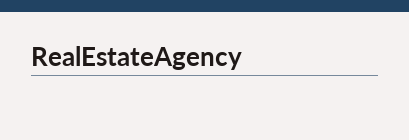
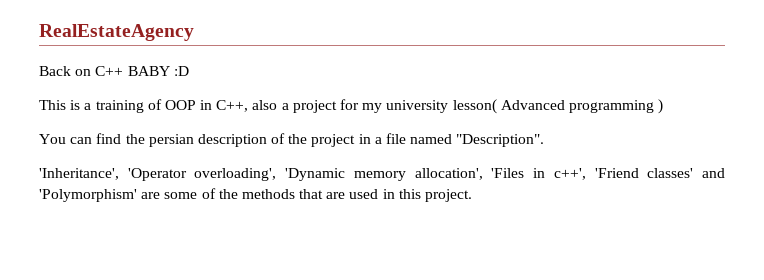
(242, 58) none -> [39,66,189,76] [39,99,664,114] [39,133,545,147] [39,168,726,181] [39,188,473,202] // Back on C++ BABY :D // This is a training of OOP in C++, also a project for my university lesson( Advanced programming ) // You can find the persian description of the project in a file named "Description". // 'Inheritance', 'Operator overloading', 'Dynamic memory allocation', 'Files in c++', 'Friend classes' and 'Polymorphism' are some of the methods that are used in this project.

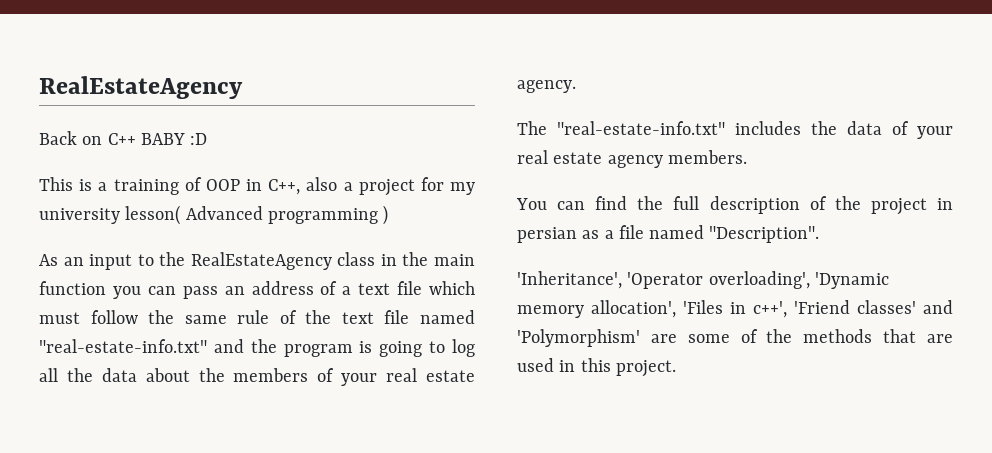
(664, 106) none -> [39,252,475,270] [39,281,475,299] [39,310,475,324] [39,339,475,357] [39,368,476,386] [517,80,576,93] [517,121,953,139] [517,150,747,168] // As an input to the RealEstateAgency class in the main function you can pass an address of a text file which must follow the same rule of the text file named "real-estate-info.txt" and the program is going to log all the data about the members of your real estate agency. // The "real-estate-info.txt" includes the data of your real estate agency members.
[148,134,194,147] persian -> [673,196,700,210] full
(371, 139) none -> [517,227,600,243] persian as

